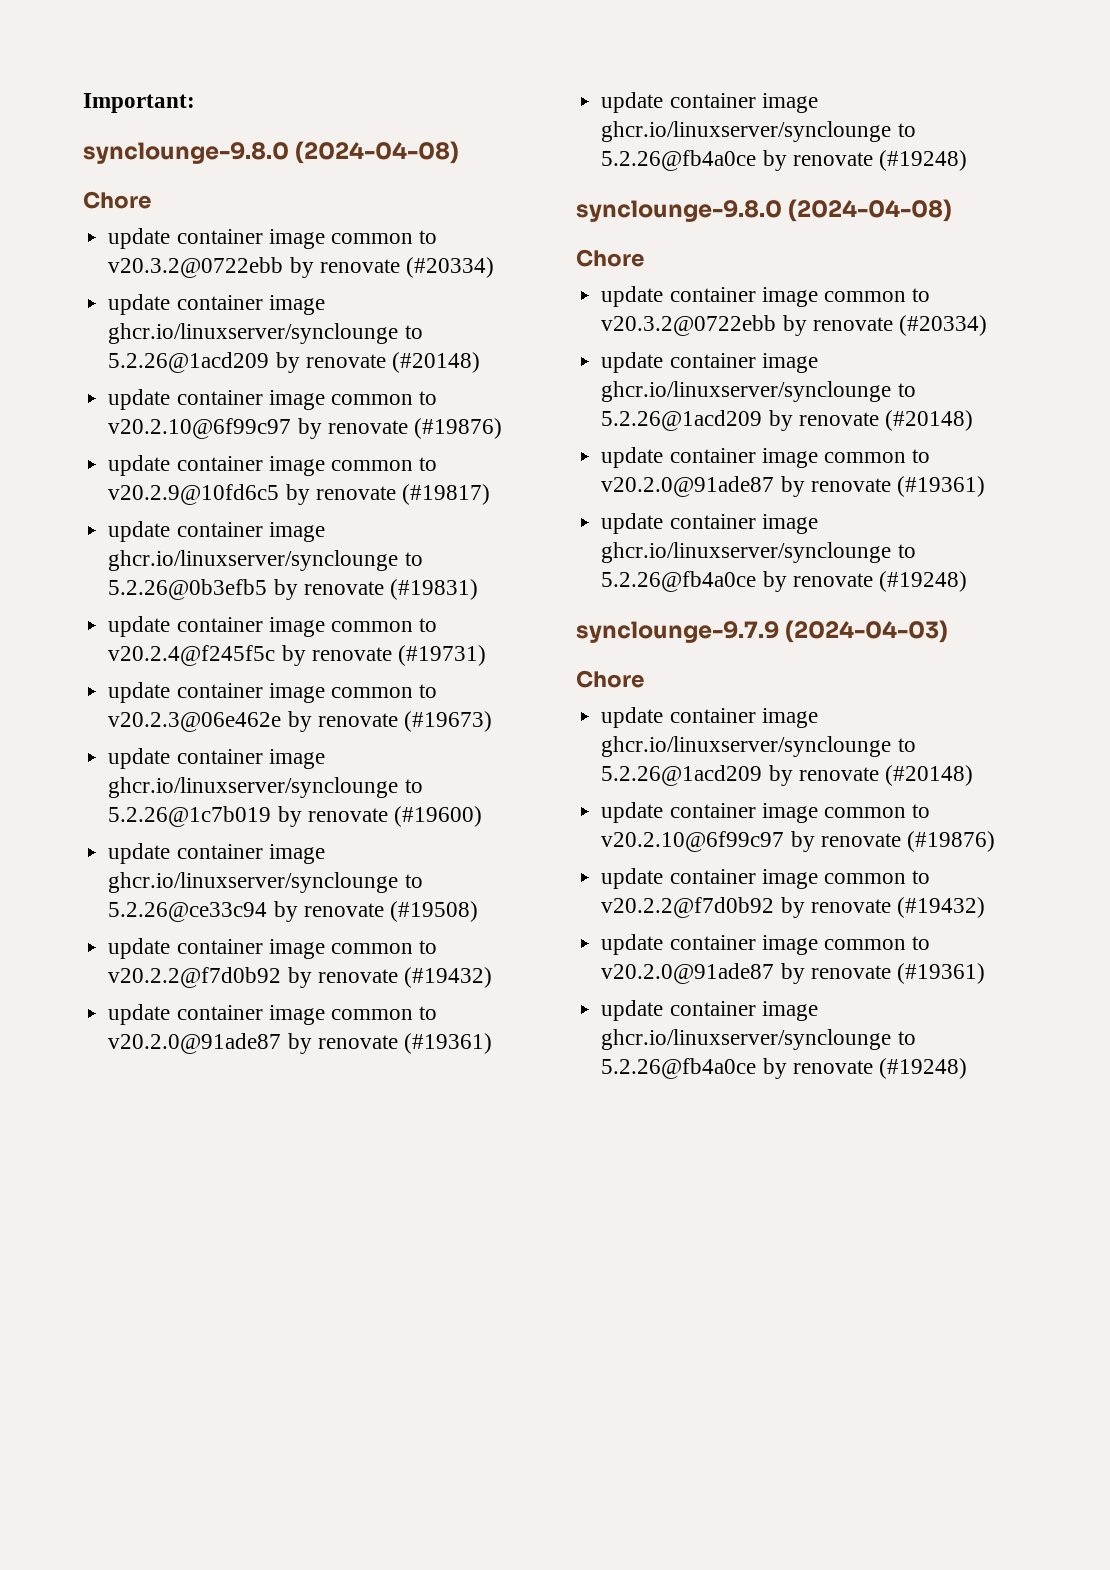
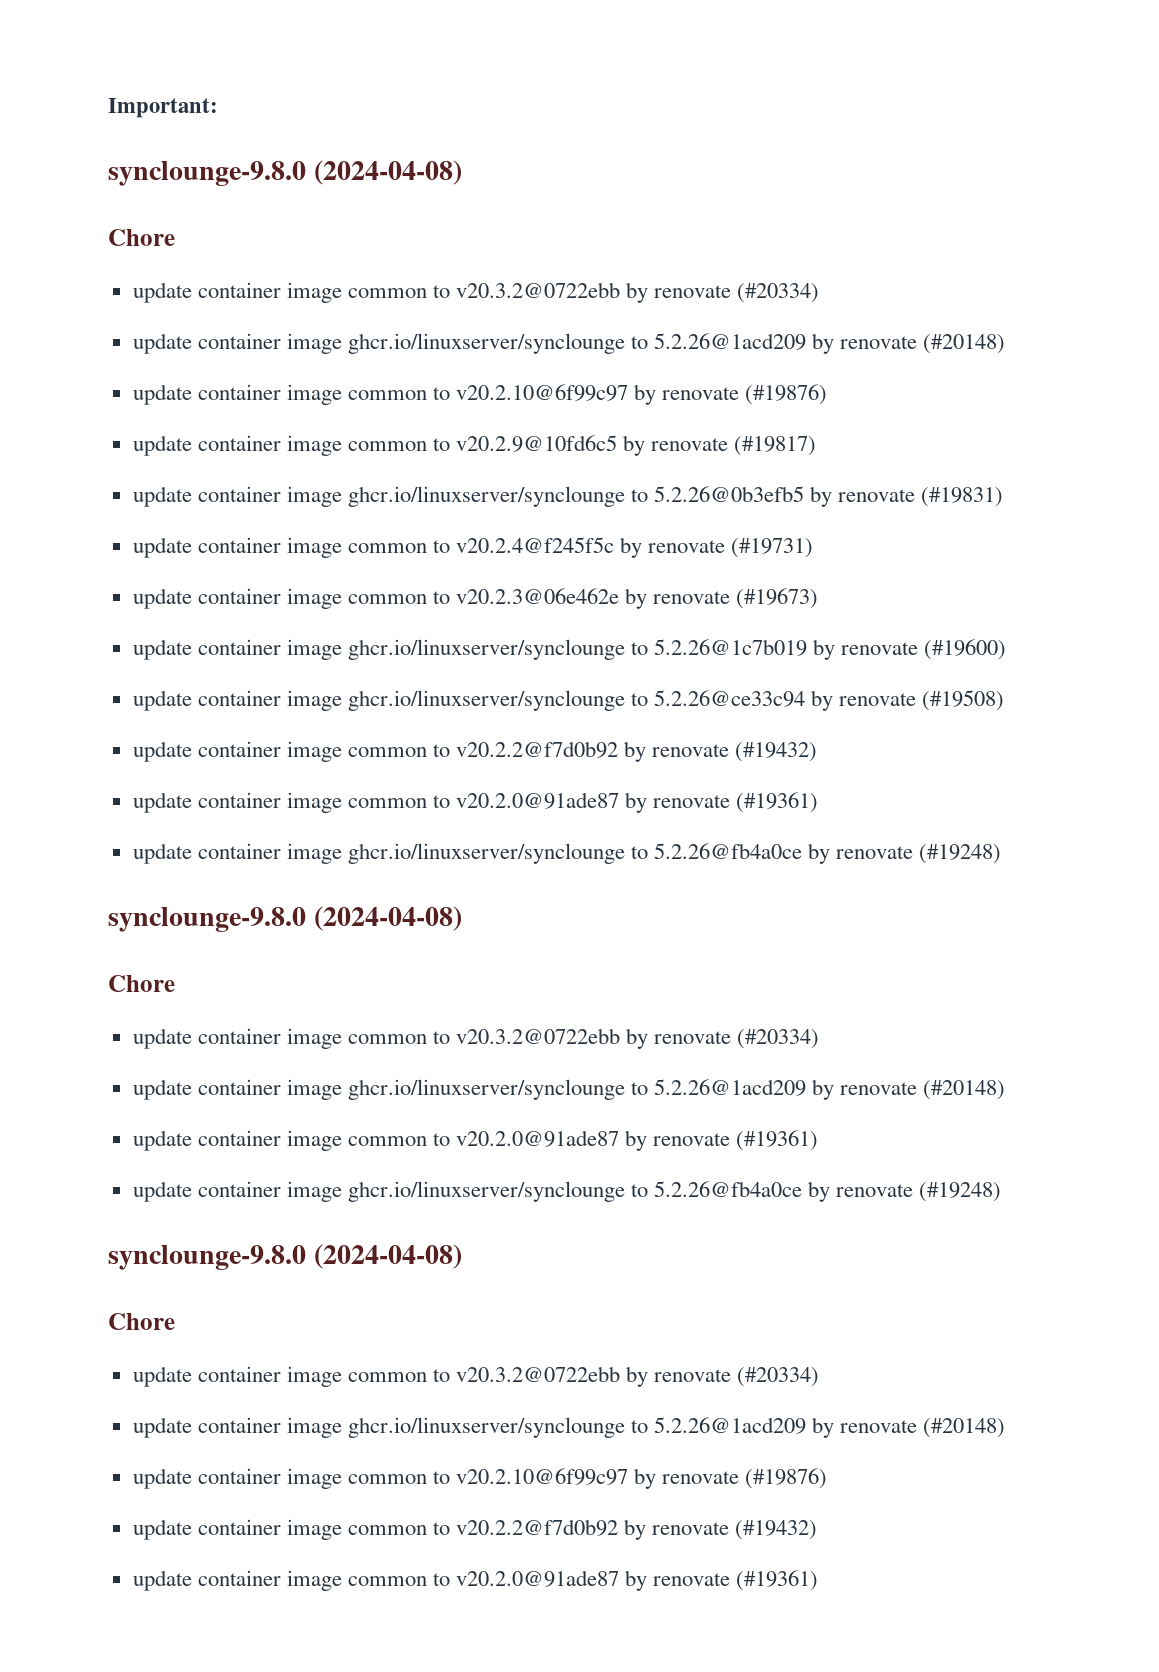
[576,620,949,643] [576,670,644,688] synclounge-9.7.9 (2024-04-03) // Chore -> [108,1244,462,1270] [108,1313,175,1330] [132,1366,820,1387] synclounge-9.8.0 (2024-04-08) // Chore // update container image common to v20.3.2@0722ebb by renovate (#20334)
[601,1000,818,1021] [601,1029,916,1050] [601,1058,967,1079] // update container image ghcr.io/linuxserver/synclounge to 5.2.26@fb4a0ce by renovate (#19248) -> (819, 1580) none

